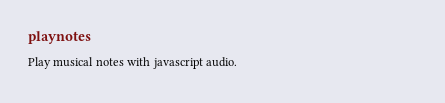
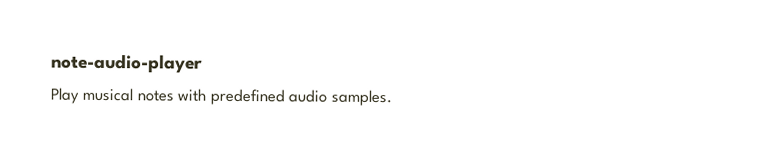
[28,31,91,44] playnotes -> [51,53,203,73] note-audio-player
[152,57,237,69] javascript audio. -> [209,88,392,107] predefined audio samples.

